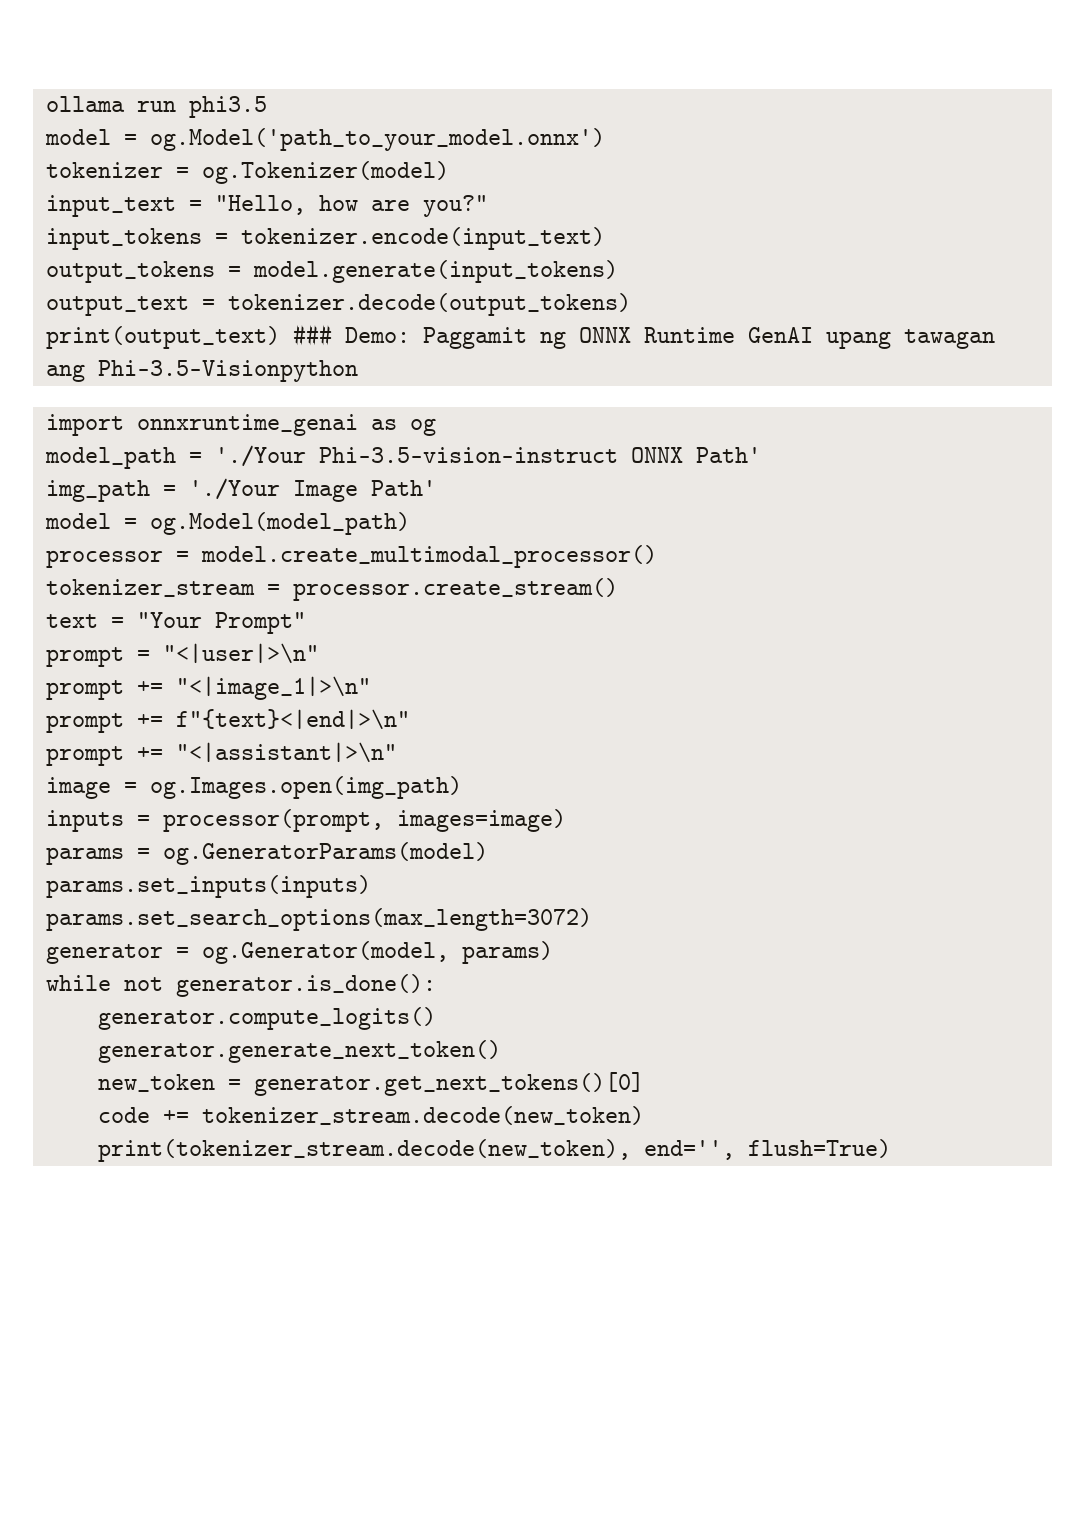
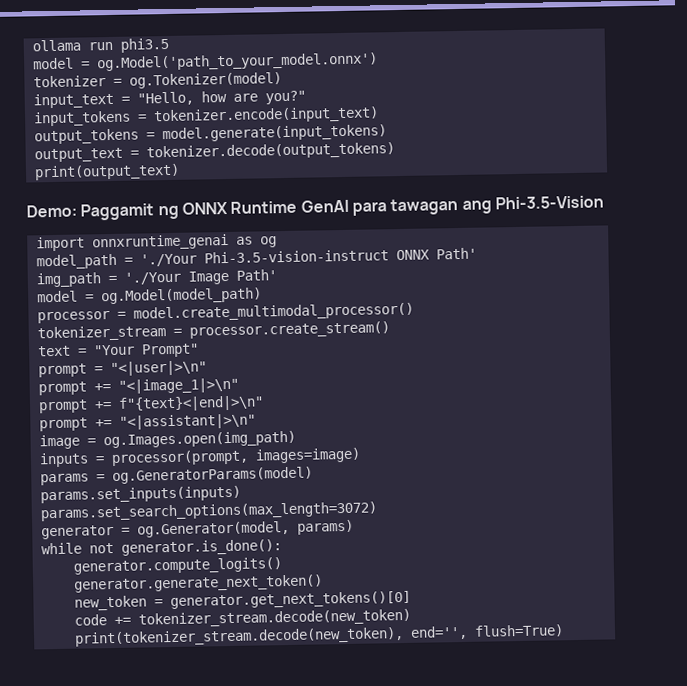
[293,324,333,346] ### -> (180, 172) //
[826,331,892,349] upang -> [351,201,387,216] para
[98,360,359,382] Phi-3.5-Visionpython -> [494,195,604,210] Phi-3.5-Vision

